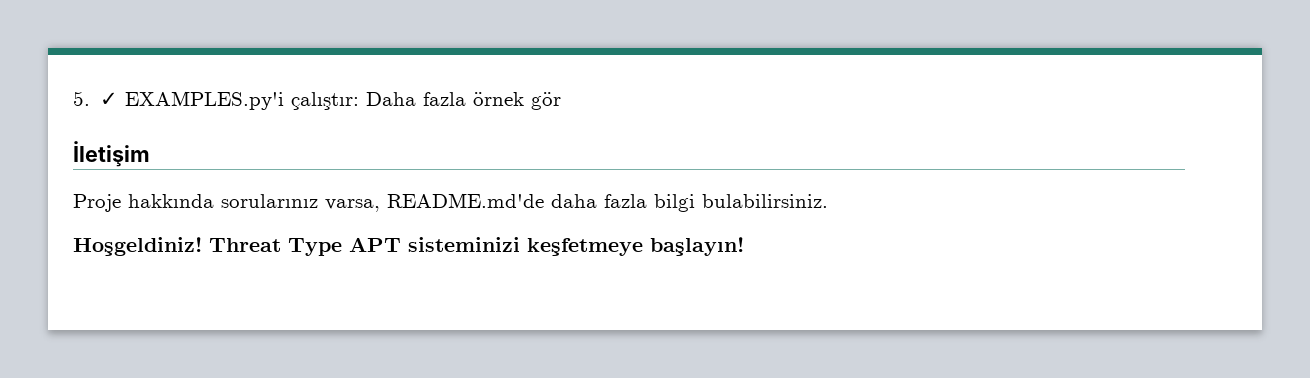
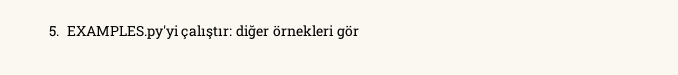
[100,91,562,110] [73,141,150,167] [73,193,828,212] [73,237,744,256] ✓ EXAMPLES.py'i çalıştır: Daha fazla örnek gör // İletişim // Proje hakkında sorularınız varsa, README.md'de daha fazla bilgi bulabilirsiniz. // Hoşgeldiniz! Threat Type APT sisteminizi keşfetmeye başlayın! -> [66,25,359,40] EXAMPLES.py'yi çalıştır: diğer örnekleri gör

